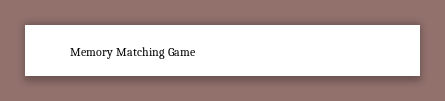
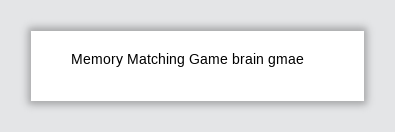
(197, 52) none -> [232,53,304,67] brain gmae

